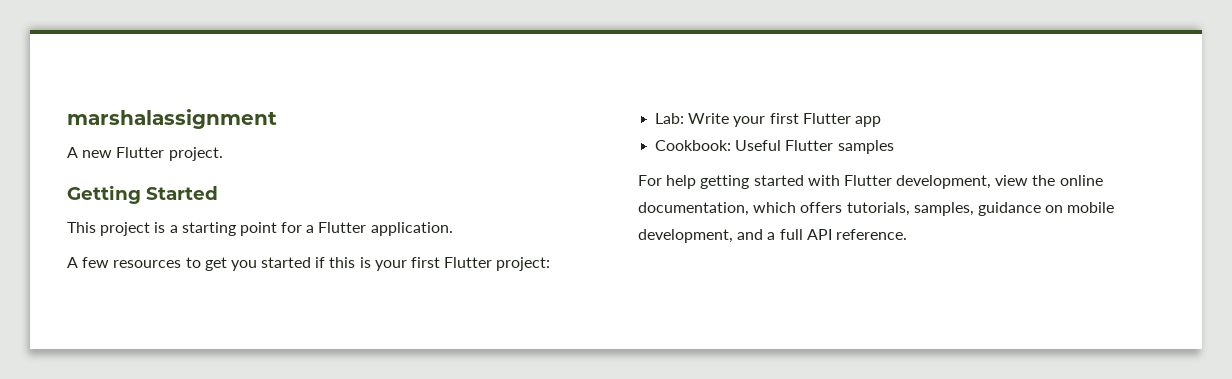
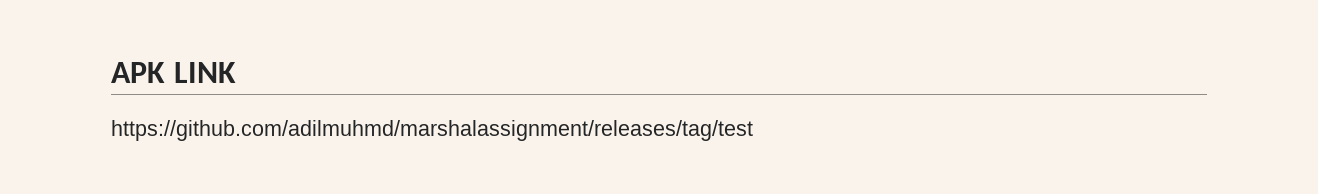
[67,109,277,129] [67,147,223,161] [67,185,218,204] [67,222,453,236] [67,257,551,271] [655,113,881,127] [655,140,894,154] [638,175,1103,189] [638,202,1115,216] [638,229,907,243] marshalassignment // A new Flutter project. // Getting Started // This project is a starting point for a Flutter application. // A few resources to get you started if this is your first Flutter project: // Lab: Write your first Flutter app // Cookbook: Useful Flutter samples // For help getting started with Flutter development, view the online documentation, which offers tutorials, samples, guidance on mobile development, and a full API reference. -> [111,62,236,83] [111,120,753,141] APK LINK // https://github.com/adilmuhmd/marshalassignment/releases/tag/test

